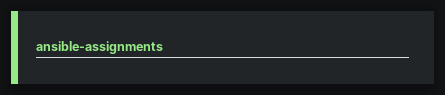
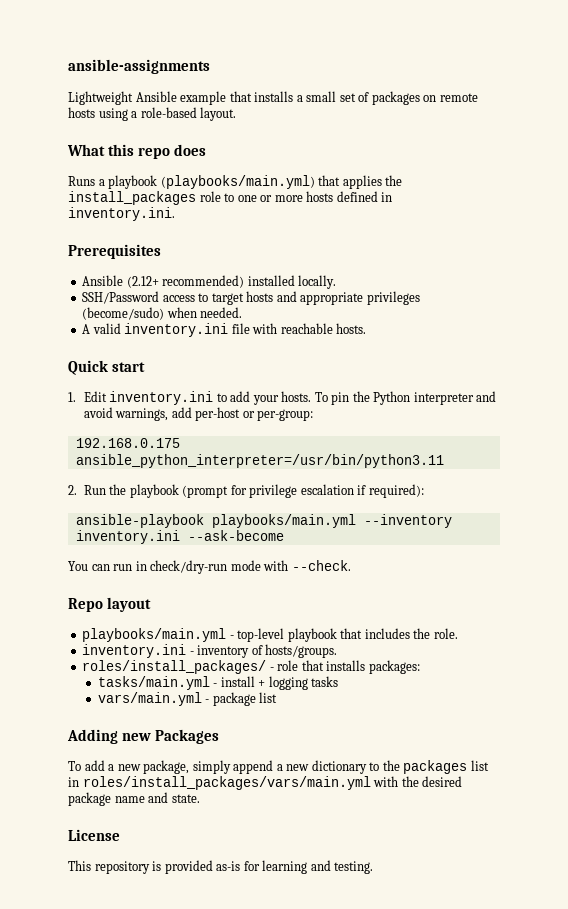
(163, 47) none -> [68,91,478,105] [68,107,237,121] [67,144,206,159] [68,175,403,189] [68,191,393,205] [68,207,175,221] [68,244,161,259] [82,275,337,289] [82,291,420,305] [82,307,243,320] [82,323,367,337] [68,360,145,375] [68,391,497,405] [83,407,314,421] [75,438,180,448] [75,454,444,468] [68,484,424,498] [75,514,452,528] [75,530,284,544] [68,560,351,574] [68,597,151,612] [82,628,458,642] [82,644,338,658] [82,660,420,674] [97,676,339,690] [97,692,278,706] [67,729,219,744] [68,760,489,774] [68,776,463,790] [68,792,200,806] [68,829,120,841] [68,860,374,874] // Lightweight Ansible example that installs a small set of packages on remote hosts using a role-based layout. // What this repo does // Runs a playbook (playbooks/main.yml) that applies the install_packages role to one or more hosts defined in inventory.ini. // Prerequisites // Ansible (2.12+ recommended) installed locally. // SSH/Password access to target hosts and appropriate privileges (become/sudo) when needed. // A valid inventory.ini file with reachable hosts. // Quick start // 1. Edit inventory.ini to add your hosts. To pin the Python interpreter and avoid warnings, add per-host or per-group: // 192.168.0.175 ansible_python_interpreter=/usr/bin/python3.11 // 2. Run the playbook (prompt for privilege escalation if required): // ansible-playbook playbooks/main.yml --inventory inventory.ini --ask-become // You can run in check/dry-run mode with --check. // Repo layout // playbooks/main.yml - top-level playbook that includes the role. // inventory.ini - inventory of hosts/groups. // roles/install_packages/ - role that installs packages: // tasks/main.yml - install + logging tasks // vars/main.yml - package list // Adding new Packages // To add a new package, simply append a new dictionary to the packages list in roles/install_packages/vars/main.yml with the desired package name and state. // License // This repository is provided as-is for learning and testing.

